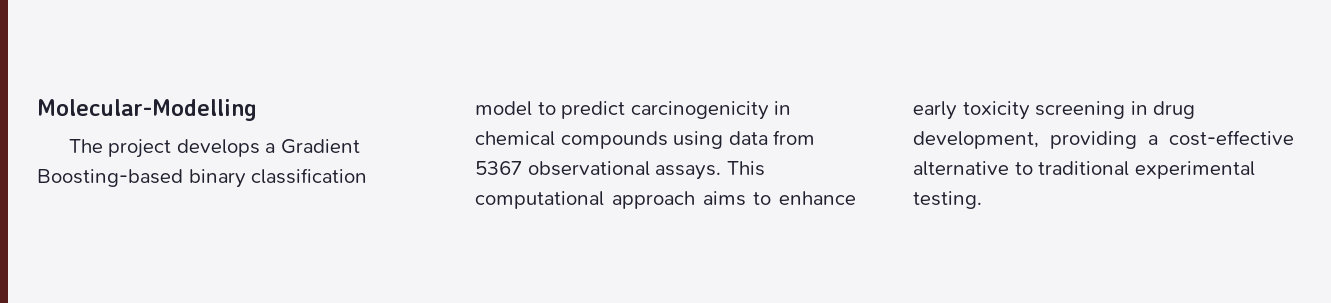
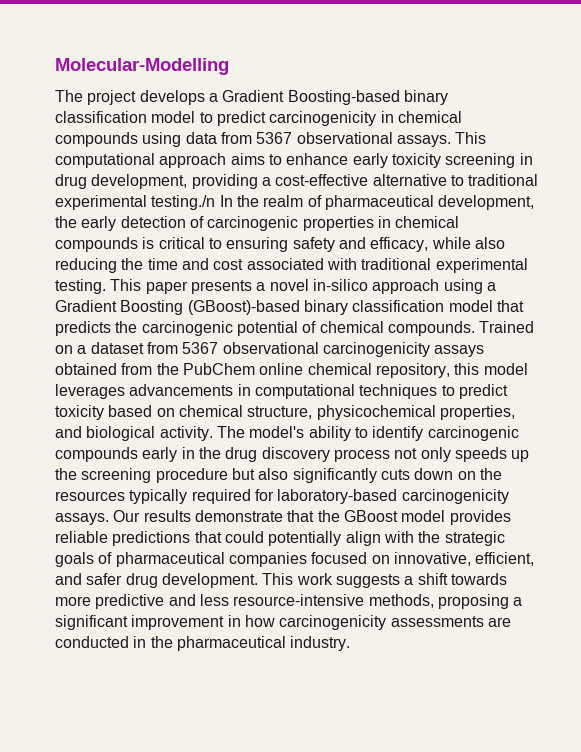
[913,191,982,209] testing. -> [151,195,535,210] [55,216,460,231] [55,237,505,252] [55,258,528,273] [55,279,496,294] [55,300,524,315] [55,321,535,336] [55,342,485,357] [55,363,528,378] [55,384,508,399] [55,405,515,420] [55,426,519,441] [55,447,530,462] [55,468,502,483] [55,489,509,504] [55,510,511,525] [55,531,505,546] [55,552,535,567] [55,573,507,588] [55,594,523,609] [55,615,511,630] [55,636,351,651] testing./n In the realm of pharmaceutical development, the early detection of carcinogenic properties in chemical compounds is critical to ensuring safety and efficacy, while also reducing the time and cost associated with traditional experimental testing. This paper presents a novel in-silico approach using a Gradient Boosting (GBoost)-based binary classification model that predicts the carcinogenic potential of chemical compounds. Trained on a dataset from 5367 observational carcinogenicity assays obtained from the PubChem online chemical repository, this model leverages advancements in computational techniques to predict toxicity based on chemical structure, physicochemical properties, and biological activity. The model's ability to identify carcinogenic compounds early in the drug discovery process not only speeds up the screening procedure but also significantly cuts down on the resources typically required for laboratory-based carcinogenicity assays. Our results demonstrate that the GBoost model provides reliable predictions that could potentially align with the strategic goals of pharmaceutical companies focused on innovative, efficient, and safer drug development. This work suggests a shift towards more predictive and less resource-intensive methods, proposing a significant improvement in how carcinogenicity assessments are conducted in the pharmaceutical industry.

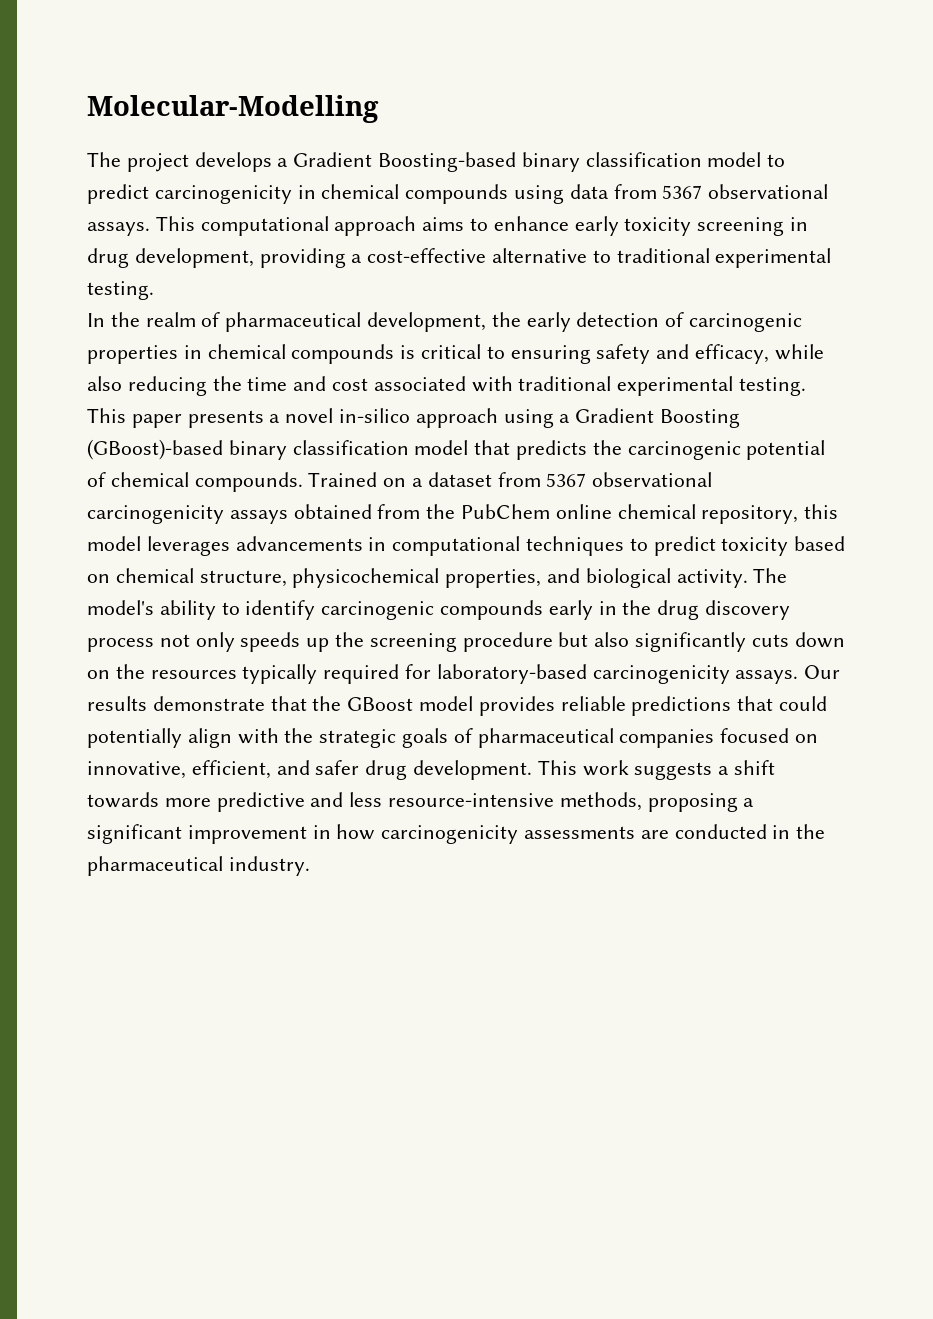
[151,195,216,210] testing./n -> [87,281,154,300] testing. //

